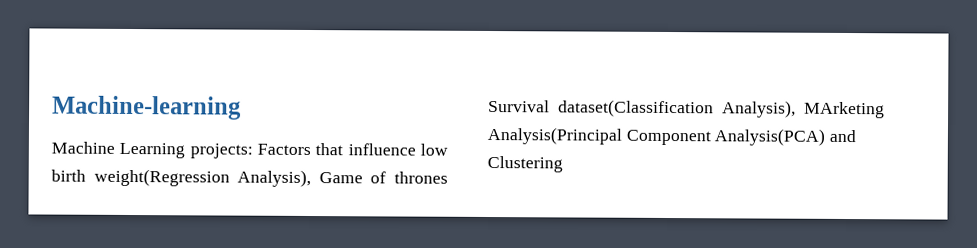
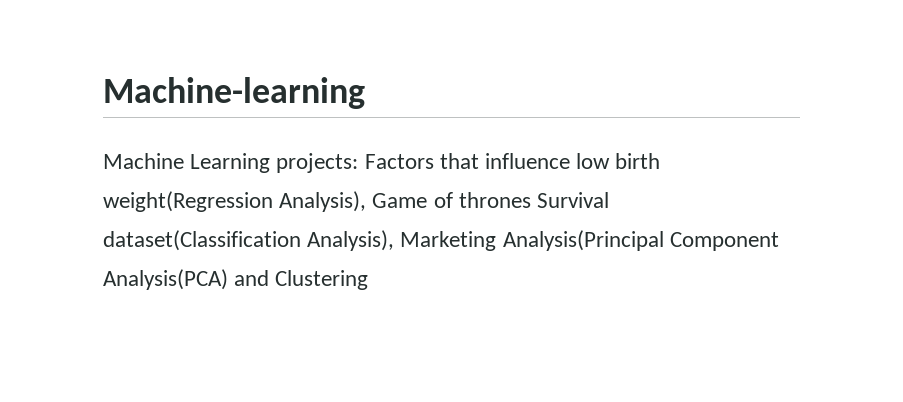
[804,101,885,119] MArketing -> [400,231,497,251] Marketing

